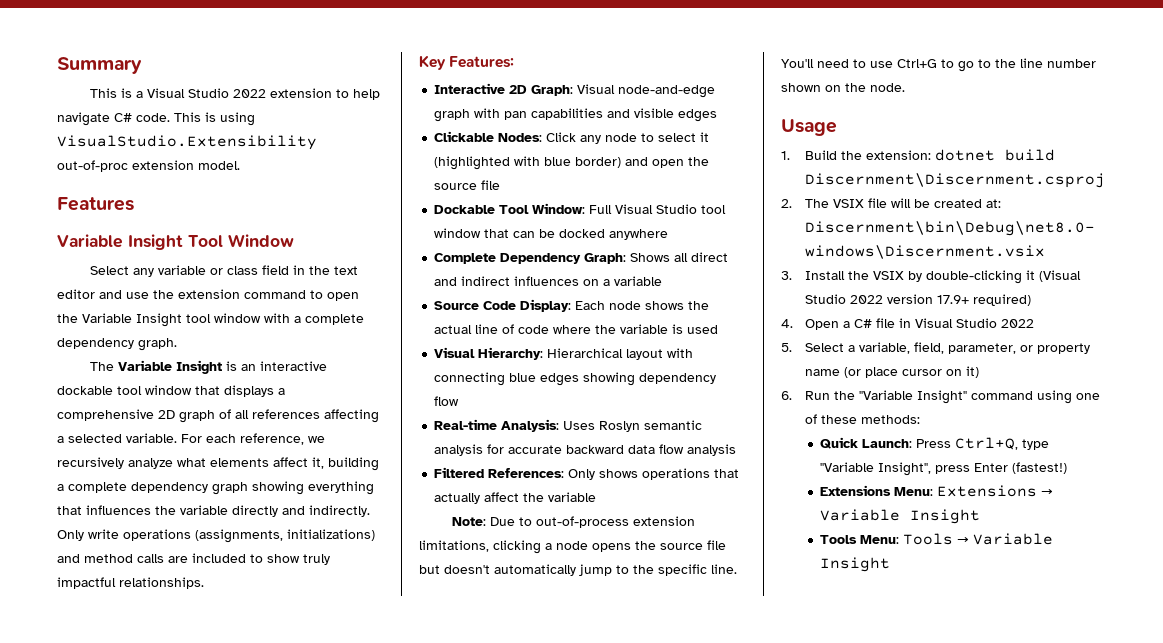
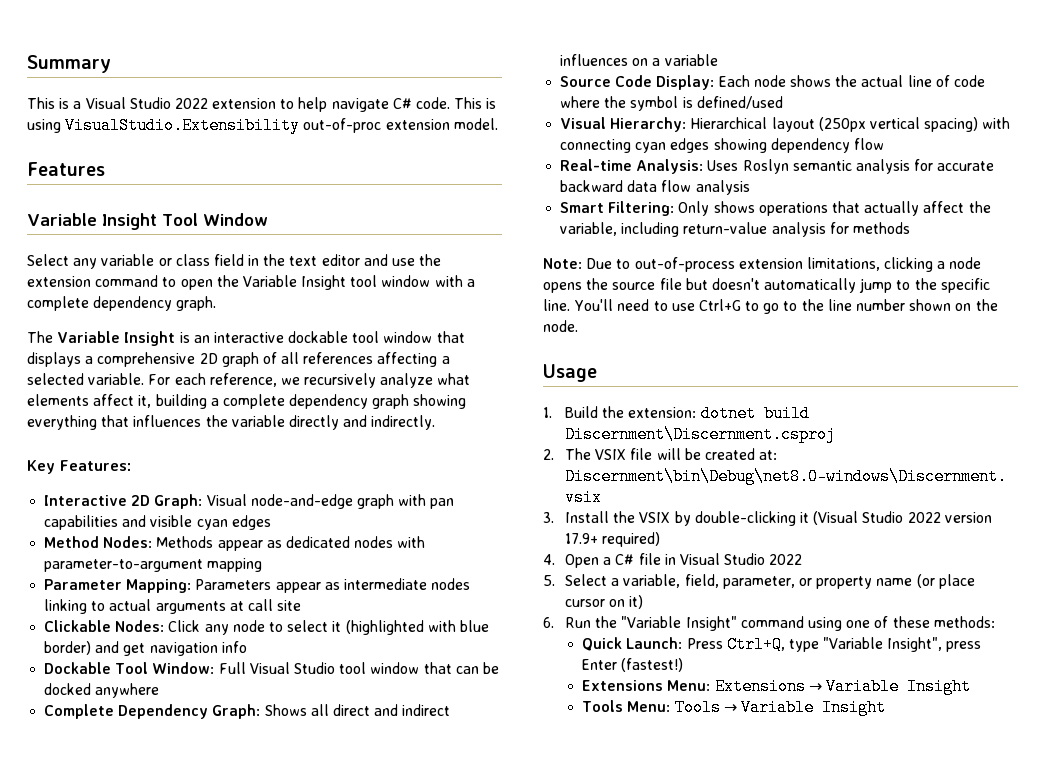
[57,529,375,543] [57,553,330,565] [57,577,204,589] Only write operations (assignments, initializations) and method calls are included to show truly impactful relationships. -> (436, 422) none
[678,109,718,122] edges -> [196,515,271,530] [44,536,426,551] [44,558,263,572] [44,578,471,593] [44,599,302,614] cyan edges // Method Nodes: Methods appear as dedicated nodes with parameter-to-argument mapping // Parameter Mapping: Parameters appear as intermediate nodes linking to actual arguments at call site
[652,157,710,168] [434,180,501,190] open the source file -> [123,641,247,656] get navigation info
[620,324,719,334] variable is used -> [630,96,783,111] symbol is defined/used
(664, 354) none -> [818,117,979,132] (250px vertical spacing)
[509,373,537,382] blue -> [635,142,667,153] cyan
[434,467,565,478] Filtered References: -> [560,201,675,216] Smart Filtering:
[548,492,597,502] variable -> [560,222,910,237] variable, including return-value analysis for methods

